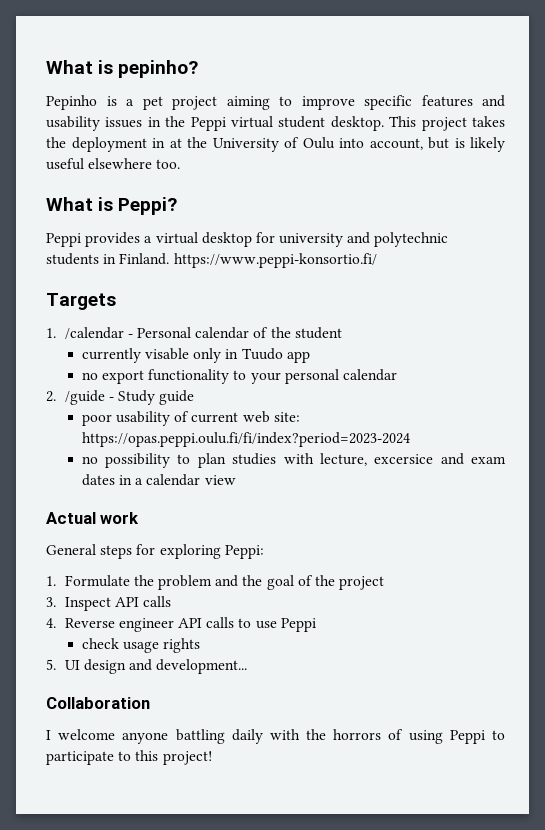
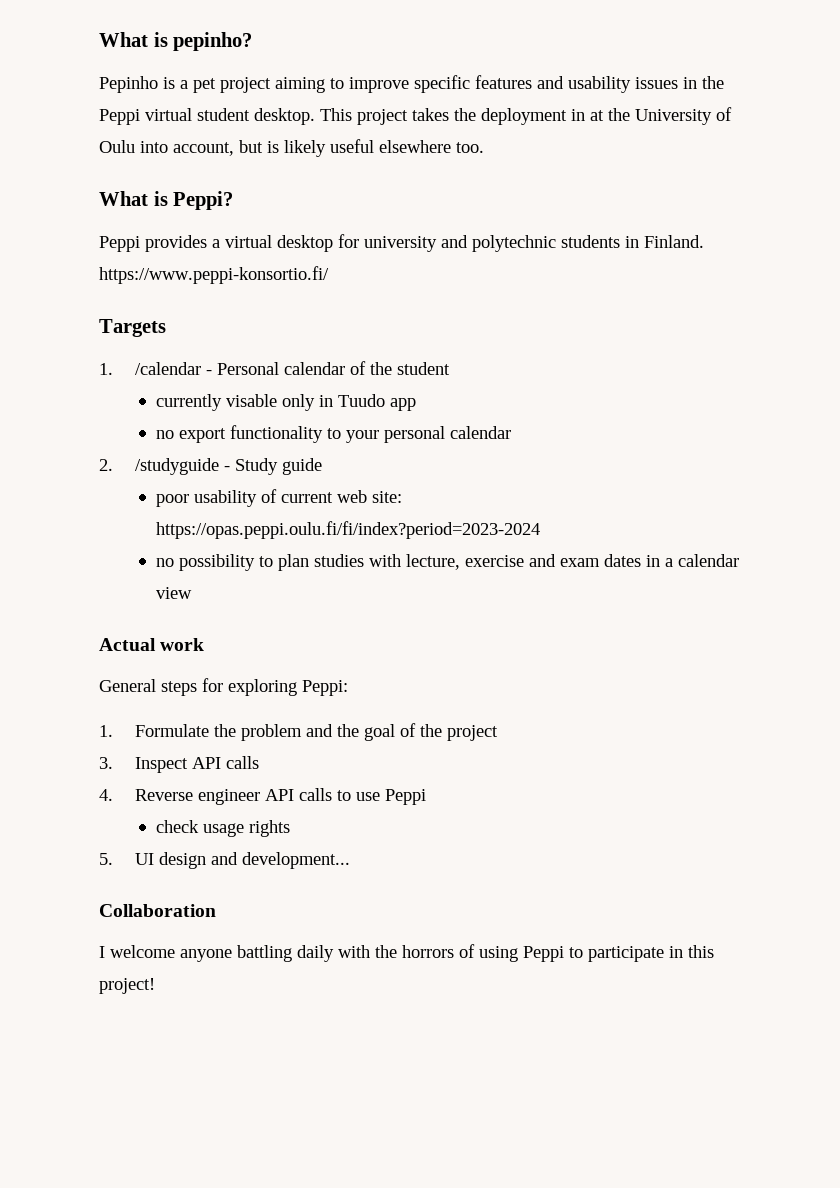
[64,390,105,405] /guide -> [135,458,220,475] /studyguide
[374,454,434,464] excersice -> [464,555,524,567] exercise
[118,751,132,761] to -> [669,946,683,958] in

